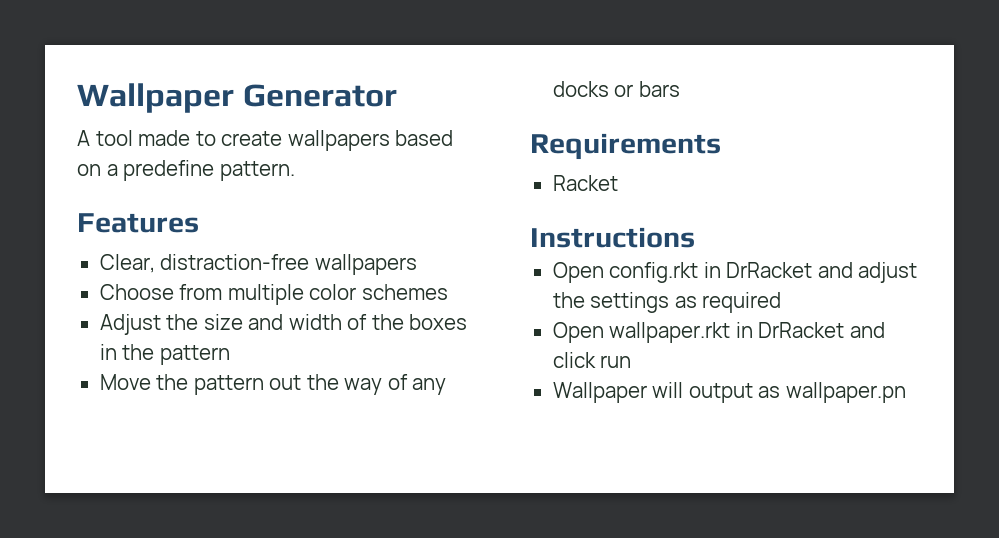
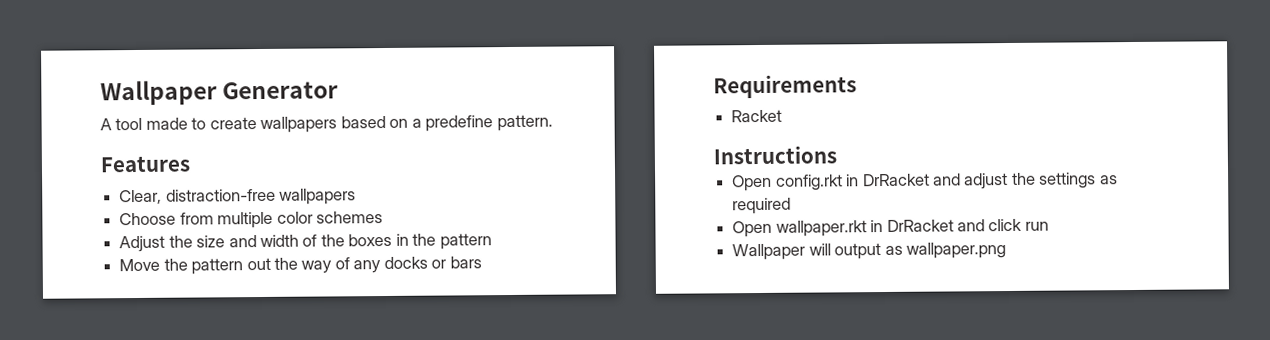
[785,382,906,403] wallpaper.pn -> [905,242,1006,259] wallpaper.png

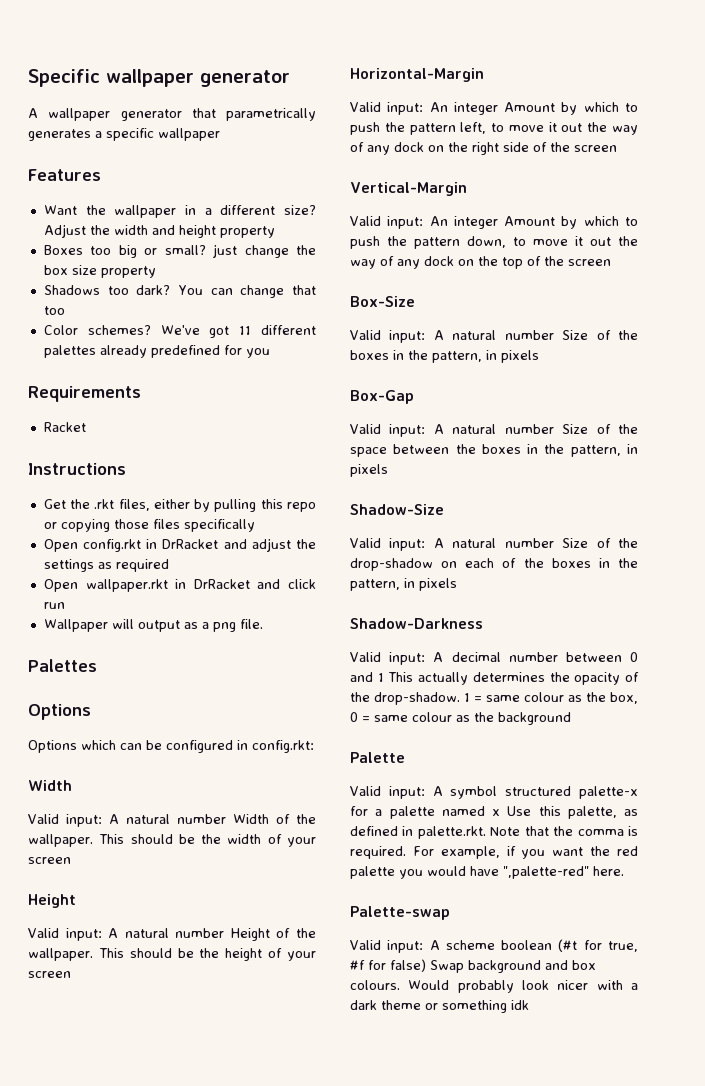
[100,80,340,106] [100,114,553,134] [100,155,190,173] [119,188,357,205] [119,211,383,229] [119,233,492,253] [119,256,482,275] [713,74,857,99] [731,109,783,123] [713,145,837,165] Wallpaper Generator // A tool made to create wallpapers based on a predefine pattern. // Features // Clear, distraction-free wallpapers // Choose from multiple color schemes // Adjust the size and width of the boxes in the pattern // Move the pattern out the way of any docks or bars // Requirements // Racket // Instructions -> [28,69,290,87] [28,108,316,121] [28,128,220,141] [28,169,101,181] [43,205,317,218] [43,224,275,238] [43,244,316,258] [43,265,156,278] [43,285,316,298] [43,306,65,315] [43,325,316,338] [43,345,270,358] [28,386,141,402] [43,422,86,432] [28,463,126,475] [43,499,316,512] [43,519,255,532] Specific wallpaper generator // A wallpaper generator that parametrically generates a specific wallpaper // Features // Want the wallpaper in a different size? Adjust the width and height property // Boxes too big or small? just change the box size property // Shadows too dark? You can change that too // Color schemes? We've got 11 different palettes already predefined for you // Requirements // Racket // Instructions // Get the .rkt files, either by pulling this repo or copying those files specifically
[905,242,1006,259] wallpaper.png -> [201,619,263,632] [28,659,97,672] [28,704,91,720] [28,740,314,753] [28,780,72,791] [28,814,316,827] [28,834,316,847] [28,857,71,864] [28,894,76,908] [28,928,316,941] [28,948,316,961] [28,971,71,978] [350,68,484,82] [350,102,638,115] [350,122,638,135] [350,142,617,155] [350,182,467,196] [350,216,638,229] [350,236,638,249] [350,256,611,269] [350,296,415,307] [350,330,638,343] [350,350,539,363] [350,390,414,404] [350,424,638,437] [350,444,638,457] [350,464,388,477] [350,504,444,515] [350,538,638,551] [350,558,638,571] [350,578,457,591] [350,618,483,629] [350,652,638,665] [350,672,639,685] [350,692,638,705] [350,712,571,725] [350,752,405,763] [350,786,638,799] [350,806,638,819] [350,826,638,839] [350,846,638,859] [350,866,624,879] [350,906,450,920] [350,939,638,953] [350,959,596,973] [350,980,638,993] [350,1000,529,1013] a png file. // Palettes // Options // Options which can be configured in config.rkt: // Width // Valid input: A natural number Width of the wallpaper. This should be the width of your screen // Height // Valid input: A natural number Height of the wallpaper. This should be the height of your screen // Horizontal-Margin // Valid input: An integer Amount by which to push the pattern left, to move it out the way of any dock on the right side of the screen // Vertical-Margin // Valid input: An integer Amount by which to push the pattern down, to move it out the way of any dock on the top of the screen // Box-Size // Valid input: A natural number Size of the boxes in the pattern, in pixels // Box-Gap // Valid input: A natural number Size of the space between the boxes in the pattern, in pixels // Shadow-Size // Valid input: A natural number Size of the drop-shadow on each of the boxes in the pattern, in pixels // Shadow-Darkness // Valid input: A decimal number between 0 and 1 This actually determines the opacity of the drop-shadow. 1 = same colour as the box, 0 = same colour as the background // Palette // Valid input: A symbol structured palette-x for a palette named x Use this palette, as defined in palette.rkt. Note that the comma is required. For example, if you want the red palette you would have ",palette-red" here. // Palette-swap // Valid input: A scheme boolean (#t for true, #f for false) Swap background and box colours. Would probably look nicer with a dark theme or something idk

